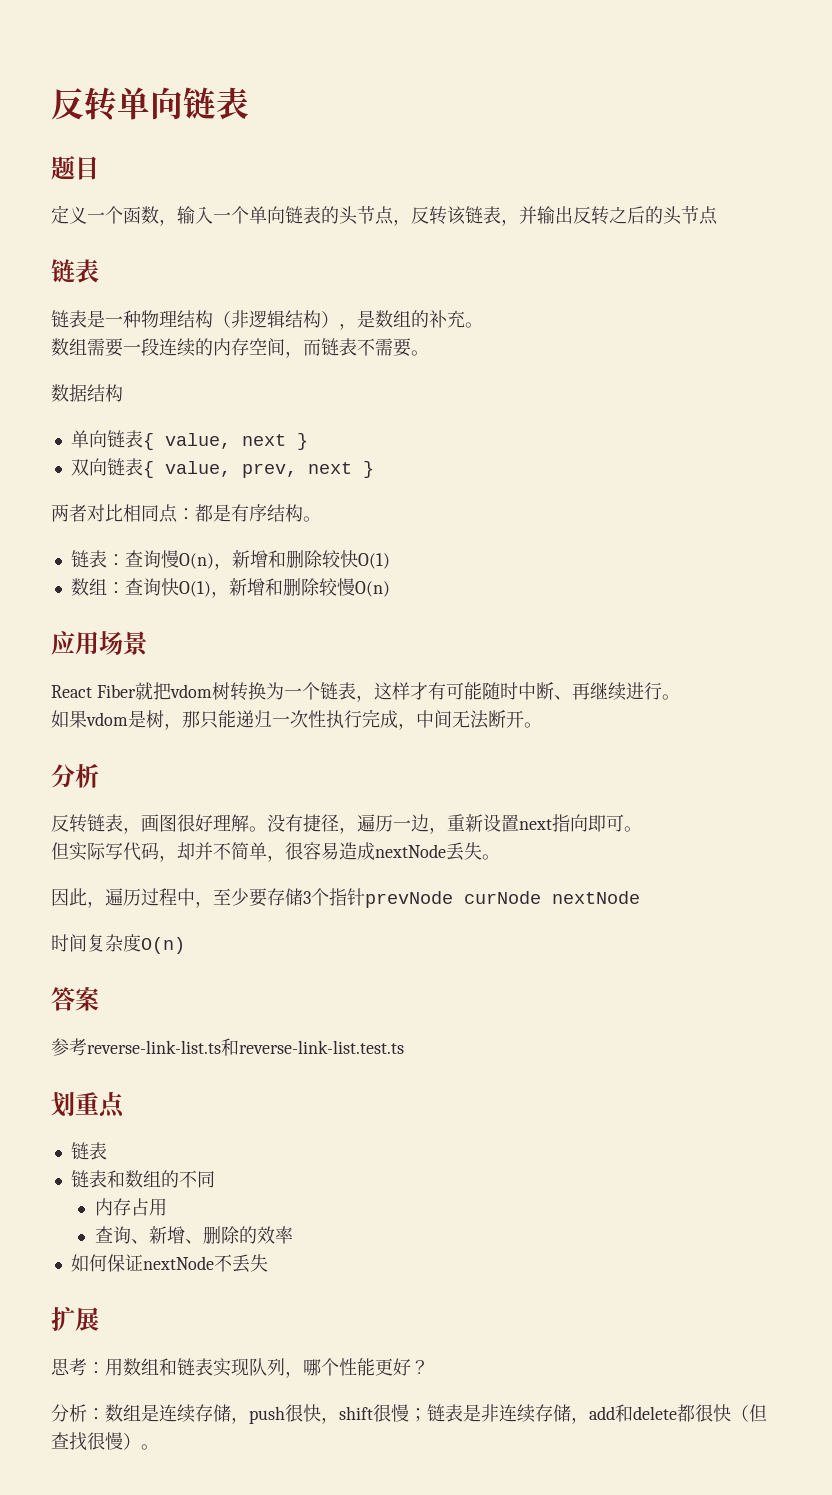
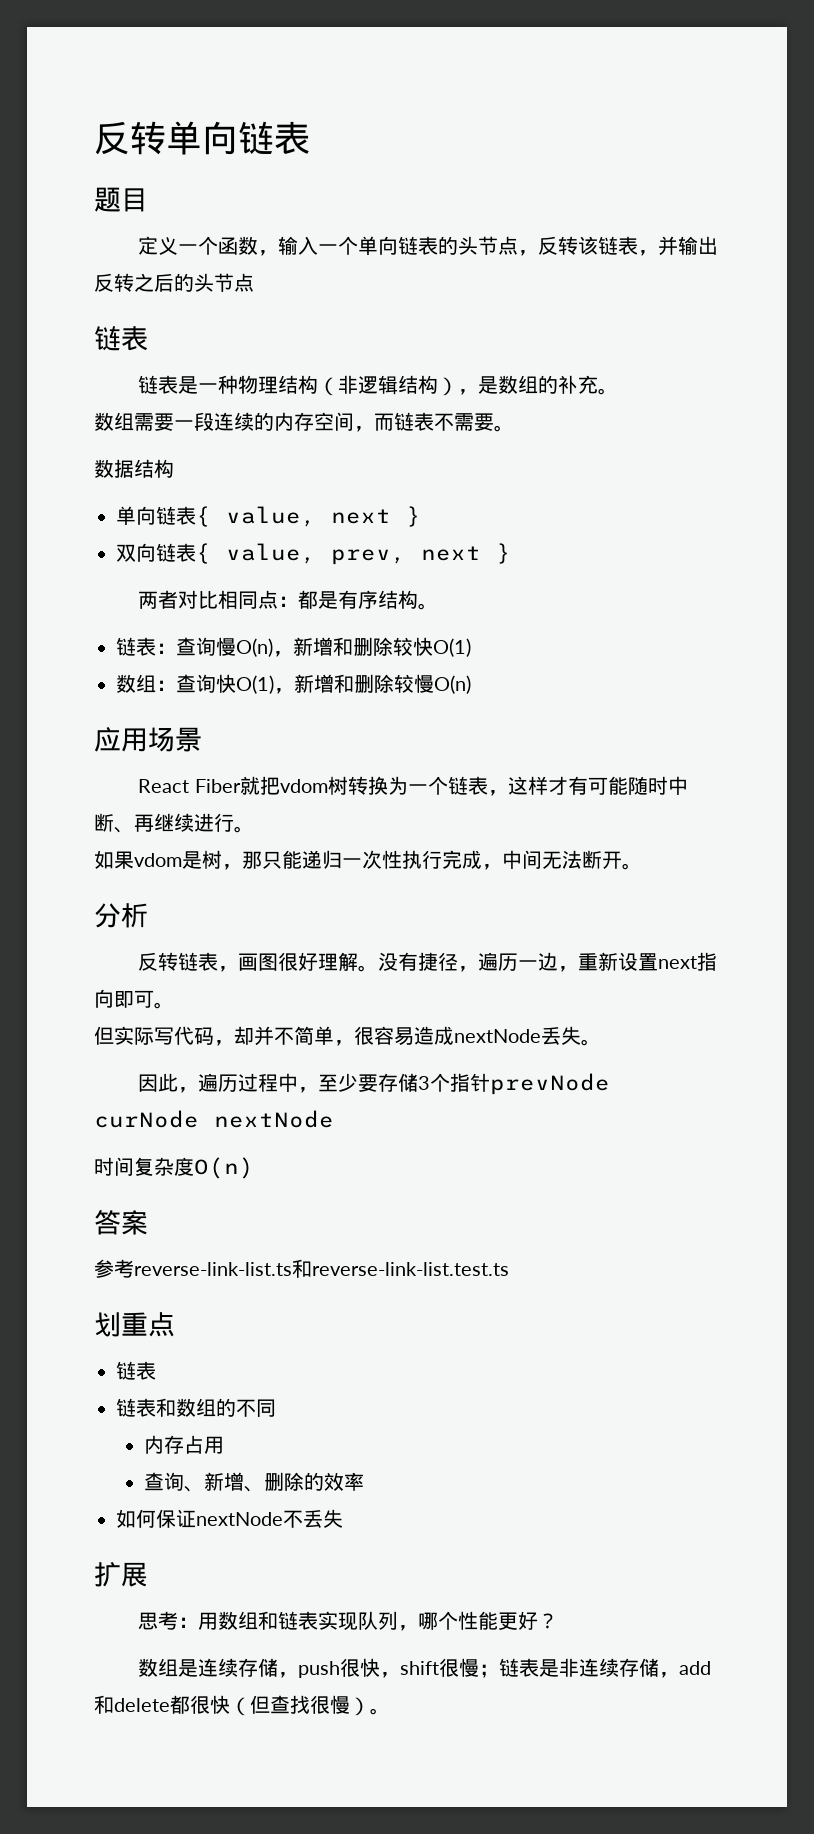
[51,1404,105,1422] 分析： -> (559, 1621) none

